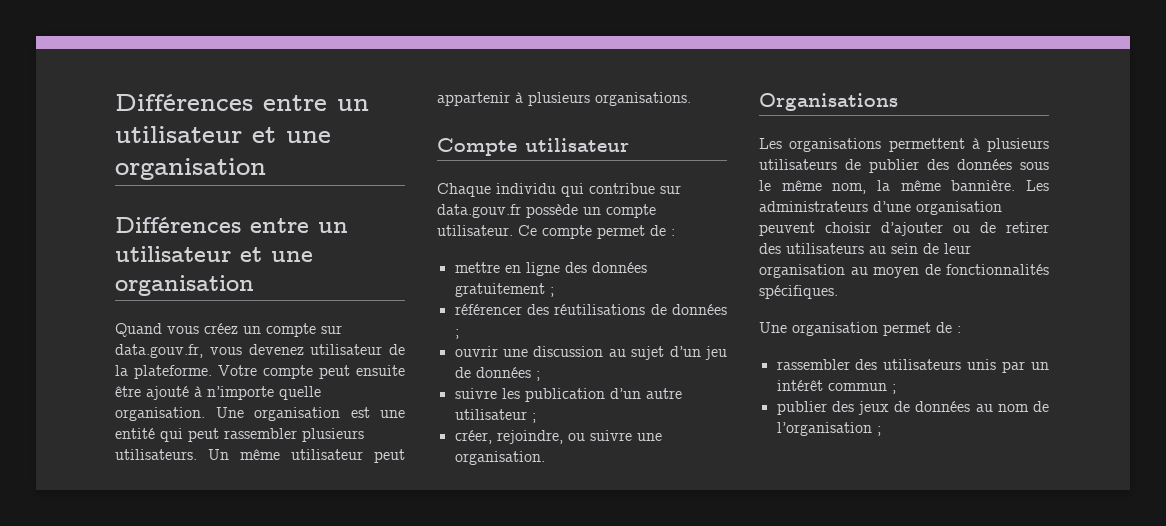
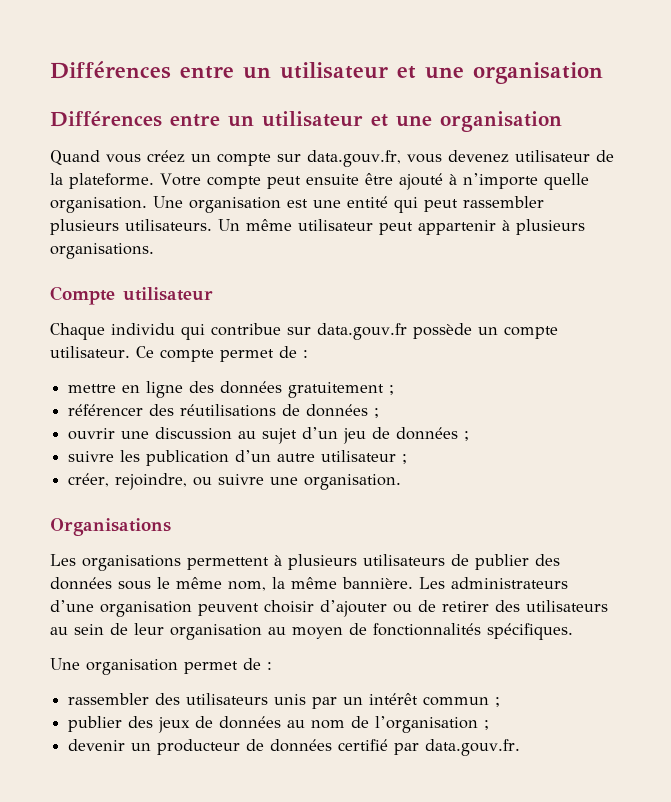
(881, 431) none -> [68,739,521,756] // devenir un producteur de données certifié par data.gouv.fr.

